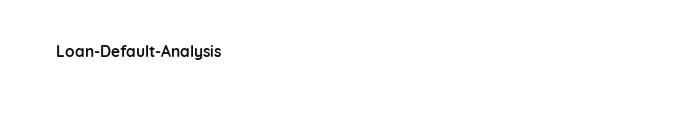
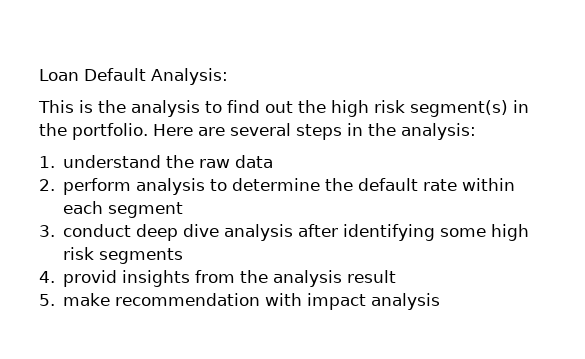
[56,44,221,60] Loan-Default-Analysis -> [39,68,228,85] [38,100,529,117] [39,123,476,140] [39,155,274,168] [39,178,516,195] [63,201,184,218] [39,224,530,241] [63,247,184,264] [39,270,397,287] [39,293,441,310] Loan Default Analysis: // This is the analysis to find out the high risk segment(s) in the portfolio. Here are several steps in the analysis: // 1. understand the raw data // 2. perform analysis to determine the default rate within each segment // 3. conduct deep dive analysis after identifying some high risk segments // 4. provid insights from the analysis result // 5. make recommendation with impact analysis

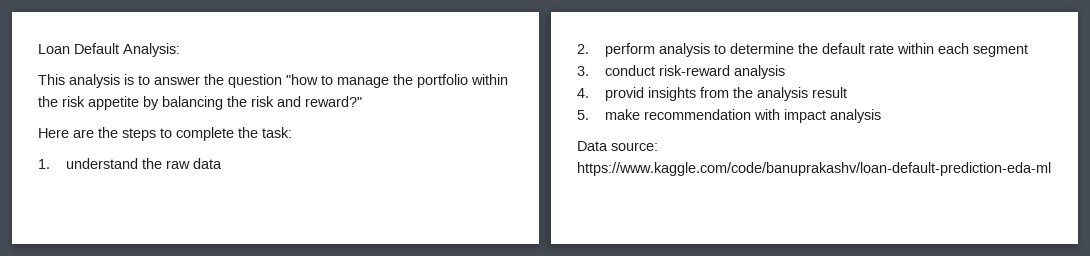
[79,100,529,117] [39,123,476,140] is the analysis to find out the high risk segment(s) in the portfolio. Here are several steps in the analysis: -> [69,74,508,88] [38,96,362,110] [38,127,292,141] analysis is to answer the question "how to manage the portfolio within the risk appetite by balancing the risk and reward?" // Here are the steps to complete the task:
[136,224,530,241] [63,247,184,264] deep dive analysis after identifying some high risk segments -> [659,65,786,79] risk-reward analysis
(441, 301) none -> [577,141,658,151] [577,162,1051,176] // Data source: https://www.kaggle.com/code/banuprakashv/loan-default-prediction-eda-ml

